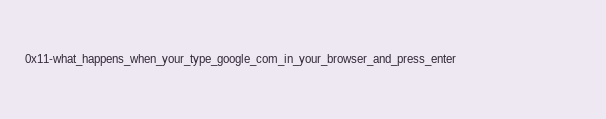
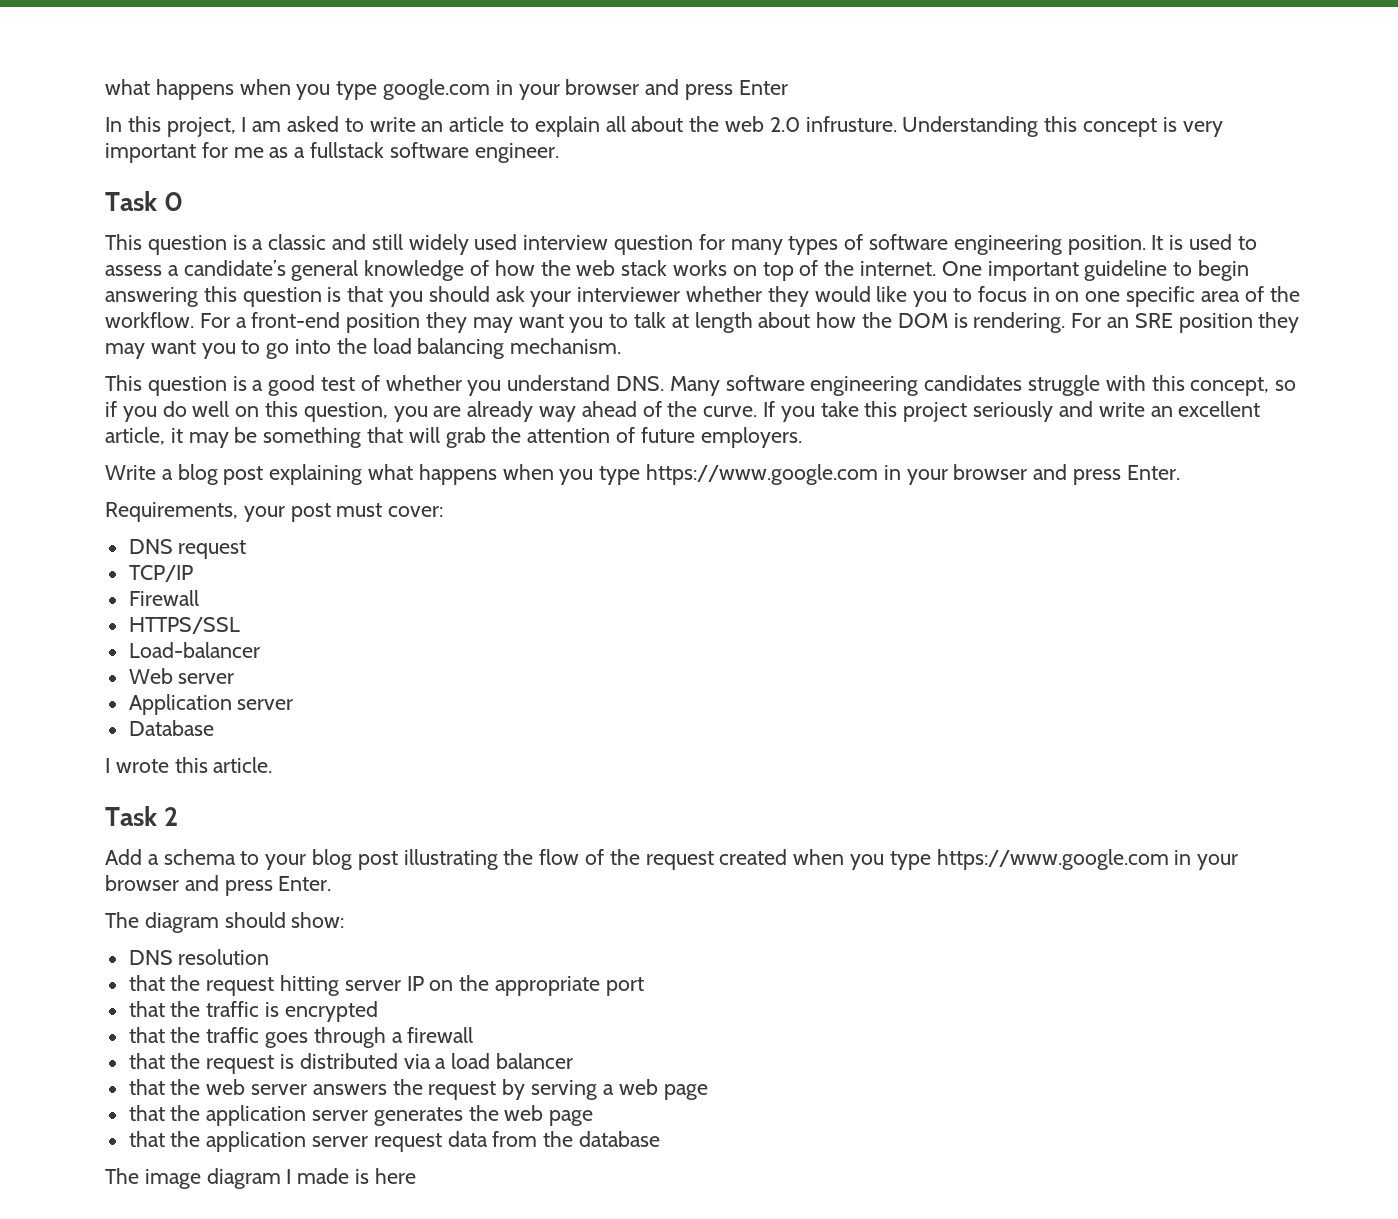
[25,54,456,66] 0x11-what_happens_when_your_type_google_com_in_your_browser_and_press_enter -> [105,79,788,100] [105,116,1223,137] [105,142,559,163] [105,191,184,211] [105,234,1257,255] [105,260,1250,281] [105,286,1300,307] [105,312,1300,333] [105,338,622,359] [105,375,1297,396] [105,401,1261,422] [105,427,802,448] [105,464,1180,485] [105,502,444,522] [128,539,247,559] [128,565,193,582] [128,590,199,606] [128,617,240,634] [128,642,260,658] [128,668,235,684] [128,694,294,715] [128,720,214,736] [105,757,273,773] [105,806,179,826] [105,849,1239,870] [105,875,332,896] [105,912,345,933] [128,949,270,965] [128,975,644,996] [128,1001,378,1022] [128,1027,474,1048] [128,1053,574,1074] [128,1079,708,1100] [128,1105,594,1126] [128,1131,661,1152] [105,1168,416,1189] what happens when you type google.com in your browser and press Enter // In this project, I am asked to write an article to explain all about the web 2.0 infrusture. Understanding this concept is very important for me as a fullstack software engineer. // Task 0 // This question is a classic and still widely used interview question for many types of software engineering position. It is used to assess a candidate’s general knowledge of how the web stack works on top of the internet. One important guideline to begin answering this question is that you should ask your interviewer whether they would like you to focus in on one specific area of the workflow. For a front-end position they may want you to talk at length about how the DOM is rendering. For an SRE position they may want you to go into the load balancing mechanism. // This question is a good test of whether you understand DNS. Many software engineering candidates struggle with this concept, so if you do well on this question, you are already way ahead of the curve. If you take this project seriously and write an excellent article, it may be something that will grab the attention of future employers. // Write a blog post explaining what happens when you type https://www.google.com in your browser and press Enter. // Requirements, your post must cover: // DNS request // TCP/IP // Firewall // HTTPS/SSL // Load-balancer // Web server // Application server // Database // I wrote this article. // Task 2 // Add a schema to your blog post illustrating the flow of the request created when you type https://www.google.com in your browser and press Enter. // The diagram should show: // DNS resolution // that the request hitting server IP on the appropriate port // that the traffic is encrypted // that the traffic goes through a firewall // that the request is distributed via a load balancer // that the web server answers the request by serving a web page // that the application server generates the web page // that the application server request data from the database // The image diagram I made is here

